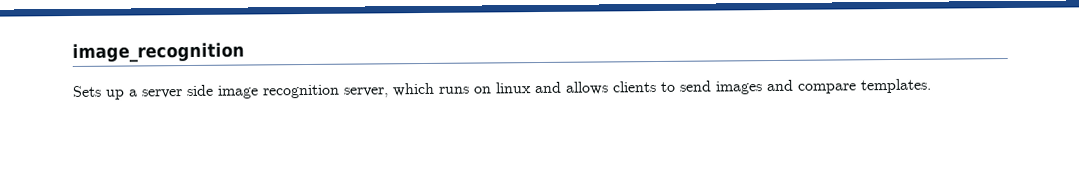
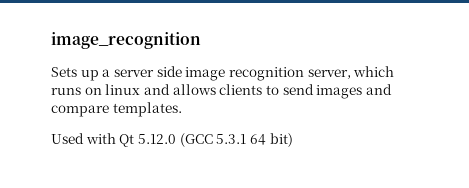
(932, 86) none -> [51,133,293,147] // Used with Qt 5.12.0 (GCC 5.3.1 64 bit)

